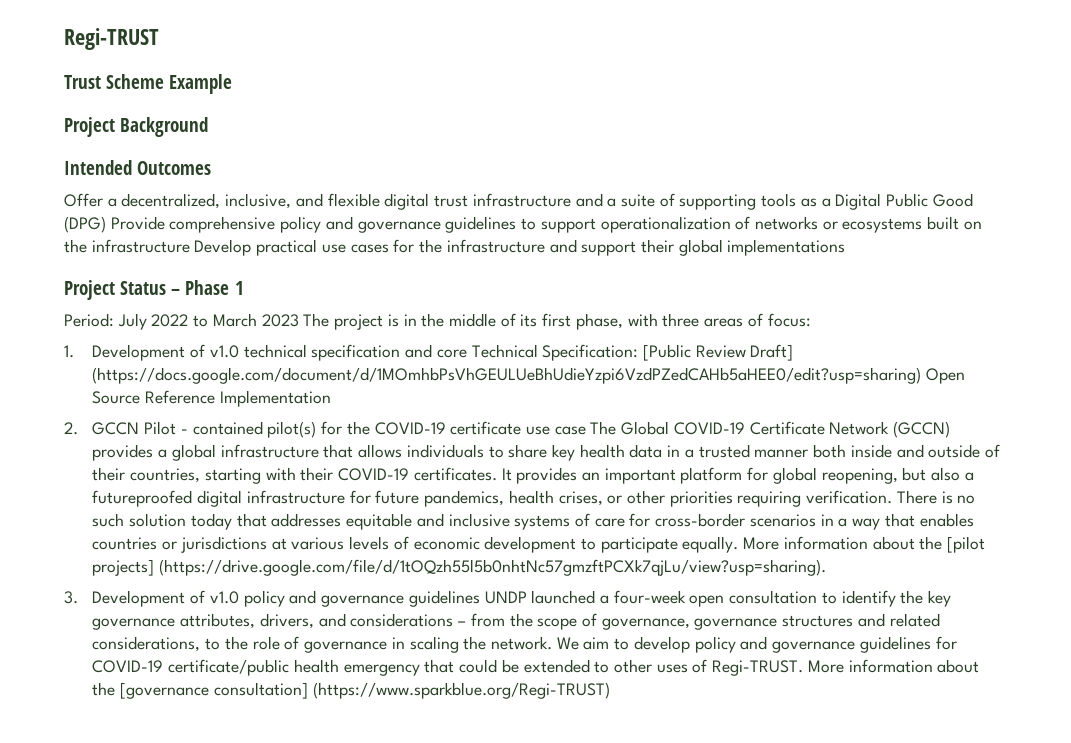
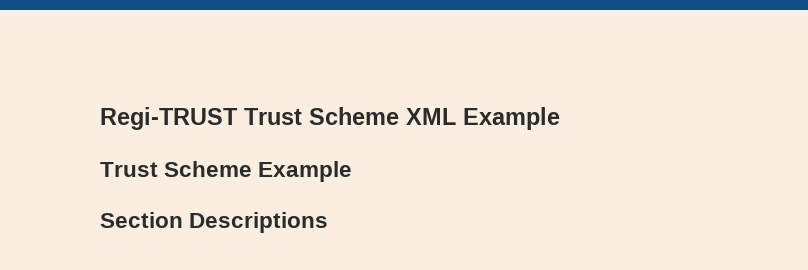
(159, 39) none -> [244,107,560,130] Trust Scheme XML Example
[64,117,209,137] [64,160,212,175] [64,193,973,210] [64,216,982,233] [64,239,846,256] [64,280,244,300] [64,313,811,330] [64,344,794,361] [92,367,966,384] [92,390,331,407] [64,421,951,438] [92,444,1000,461] [92,467,974,484] [92,490,976,507] [92,513,974,530] [92,536,986,553] [92,559,827,576] [64,590,952,607] [92,613,940,630] [92,636,957,653] [92,659,980,676] [92,682,610,699] Project Background // Intended Outcomes // Offer a decentralized, inclusive, and flexible digital trust infrastructure and a suite of supporting tools as a Digital Public Good (DPG) Provide comprehensive policy and governance guidelines to support operationalization of networks or ecosystems built on the infrastructure Develop practical use cases for the infrastructure and support their global implementations // Project Status – Phase 1 // Period: July 2022 to March 2023 The project is in the middle of its first phase, with three areas of focus: // 1. Development of v1.0 technical specification and core Technical Specification: [Public Review Draft] (https://docs.google.com/document/d/1MOmhbPsVhGEULUeBhUdieYzpi6VzdPZedCAHb5aHEE0/edit?usp=sharing) Open Source Reference Implementation // 2. GCCN Pilot - contained pilot(s) for the COVID-19 certificate use case The Global COVID-19 Certificate Network (GCCN) provides a global infrastructure that allows individuals to share key health data in a trusted manner both inside and outside of their countries, starting with their COVID-19 certificates. It provides an important platform for global reopening, but also a futureproofed digital infrastructure for future pandemics, health crises, or other priorities requiring verification. There is no such solution today that addresses equitable and inclusive systems of care for cross-border scenarios in a way that enables countries or jurisdictions at various levels of economic development to participate equally. More information about the [pilot projects] (https://drive.google.com/file/d/1tOQzh55l5b0nhtNc57gmzftPCXk7qjLu/view?usp=sharing). // 3. Development of v1.0 policy and governance guidelines UNDP launched a four-week open consultation to identify the key governance attributes, drivers, and considerations – from the scope of governance, governance structures and related considerations, to the role of governance in scaling the network. We aim to develop policy and governance guidelines for COVID-19 certificate/public health emergency that could be extended to other uses of Regi-TRUST. More information about the [governance consultation] (https://www.sparkblue.org/Regi-TRUST) -> [100,212,329,233] Section Descriptions

